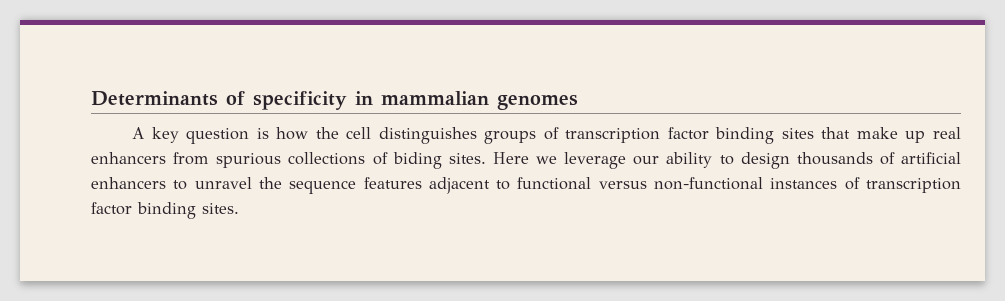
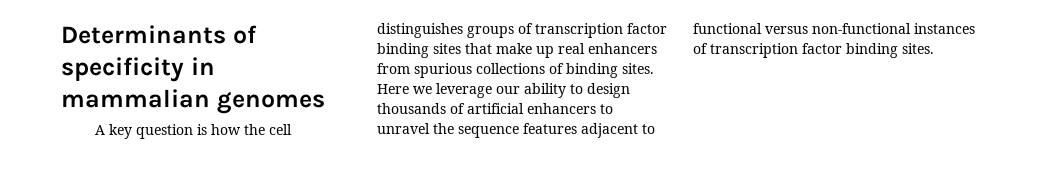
[392,152,442,169] biding -> [566,63,618,78] binding

